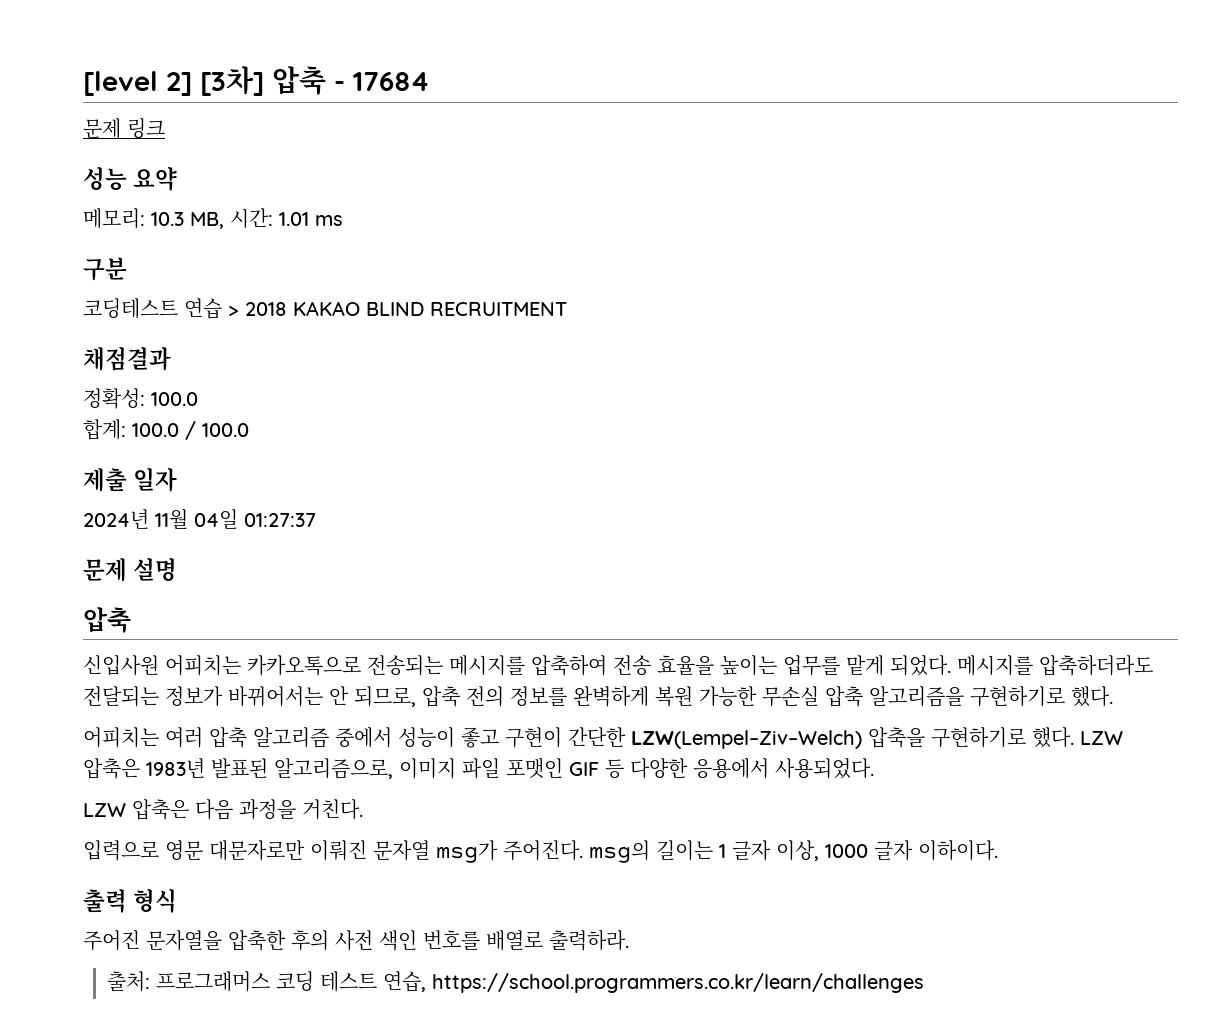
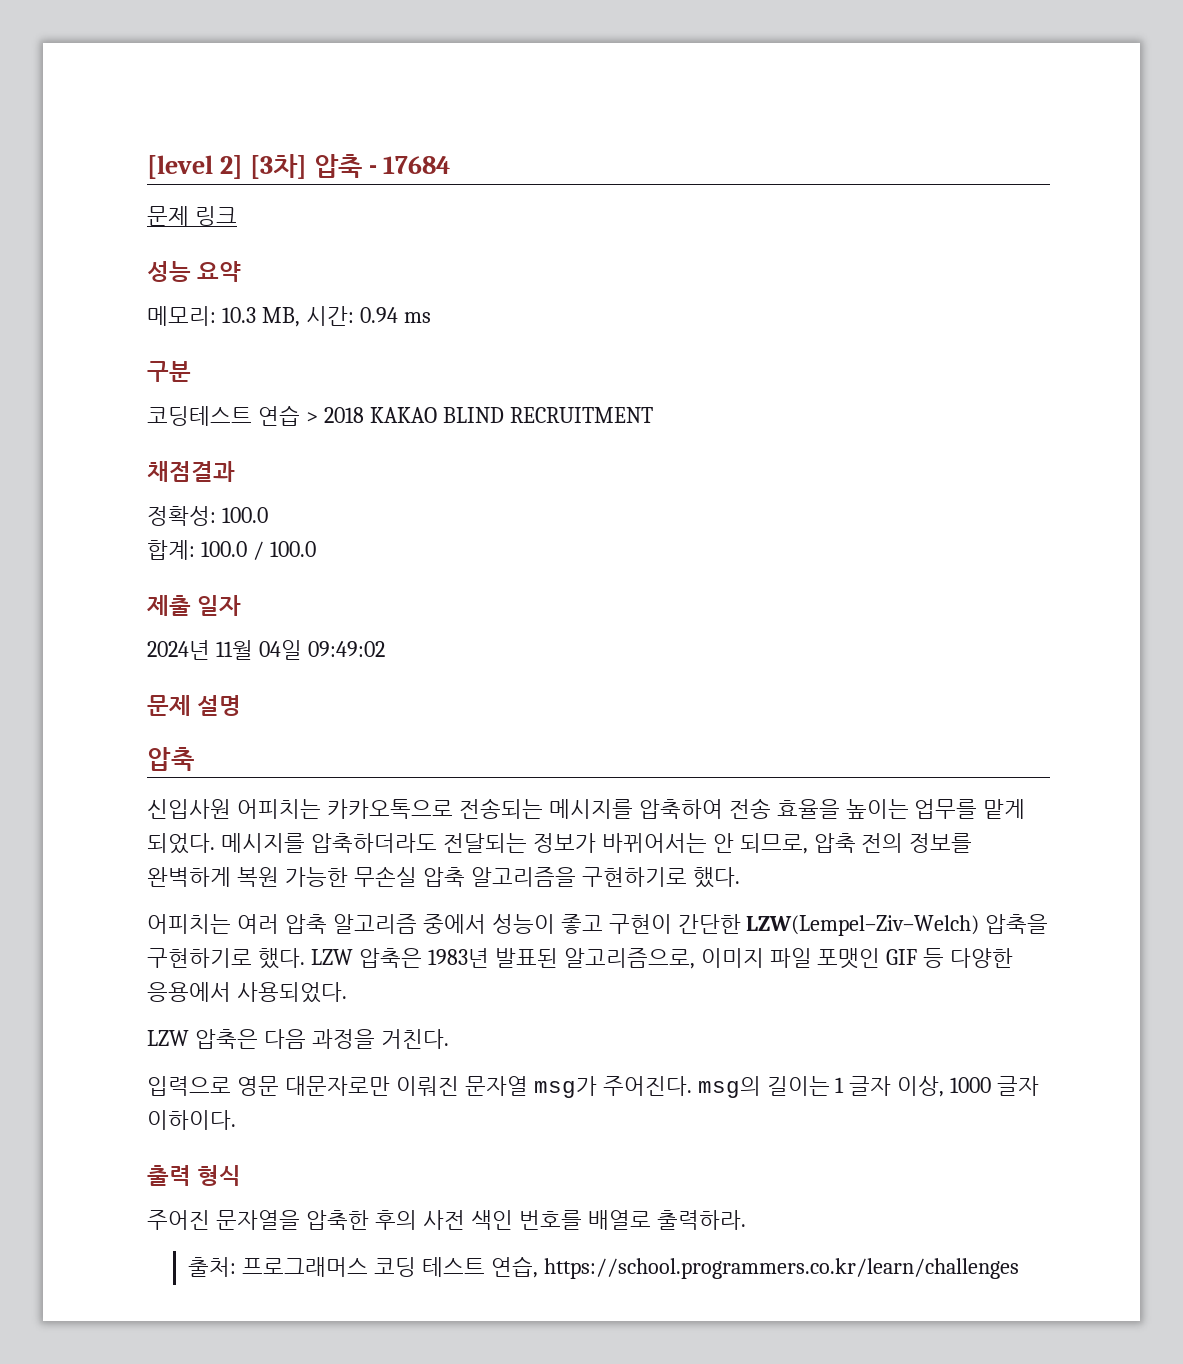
[279,212,309,226] 1.01 -> [359,307,398,323] 0.94
[244,513,316,527] 01:27:37 -> [307,641,385,657] 09:49:02

